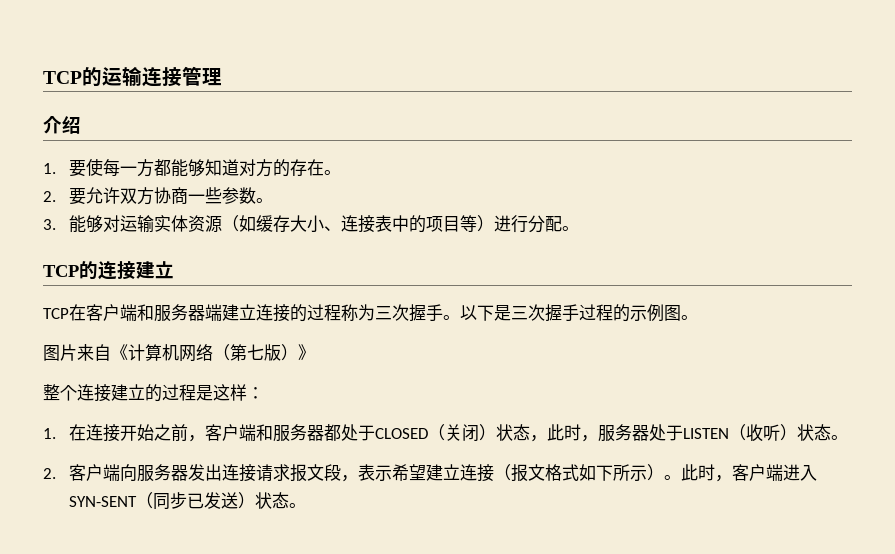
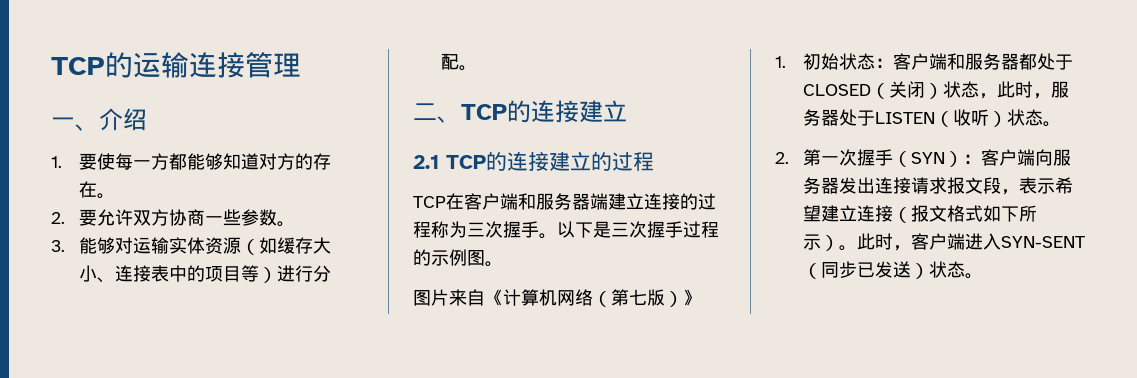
(222, 77) none -> [51,117,99,131] 一、
[43,261,174,280] TCP的连接建立 -> [413,100,627,123] [413,151,654,171] 二、TCP的连接建立 // 2.1 TCP的连接建立的过程
[43,384,264,402] [43,424,205,442] 整个连接建立的过程是这样： // 1.在连接开始之前， -> [775,53,893,70] 1.初始状态：
(56, 473) none -> [802,149,981,167] 第一次握手（SYN）：

